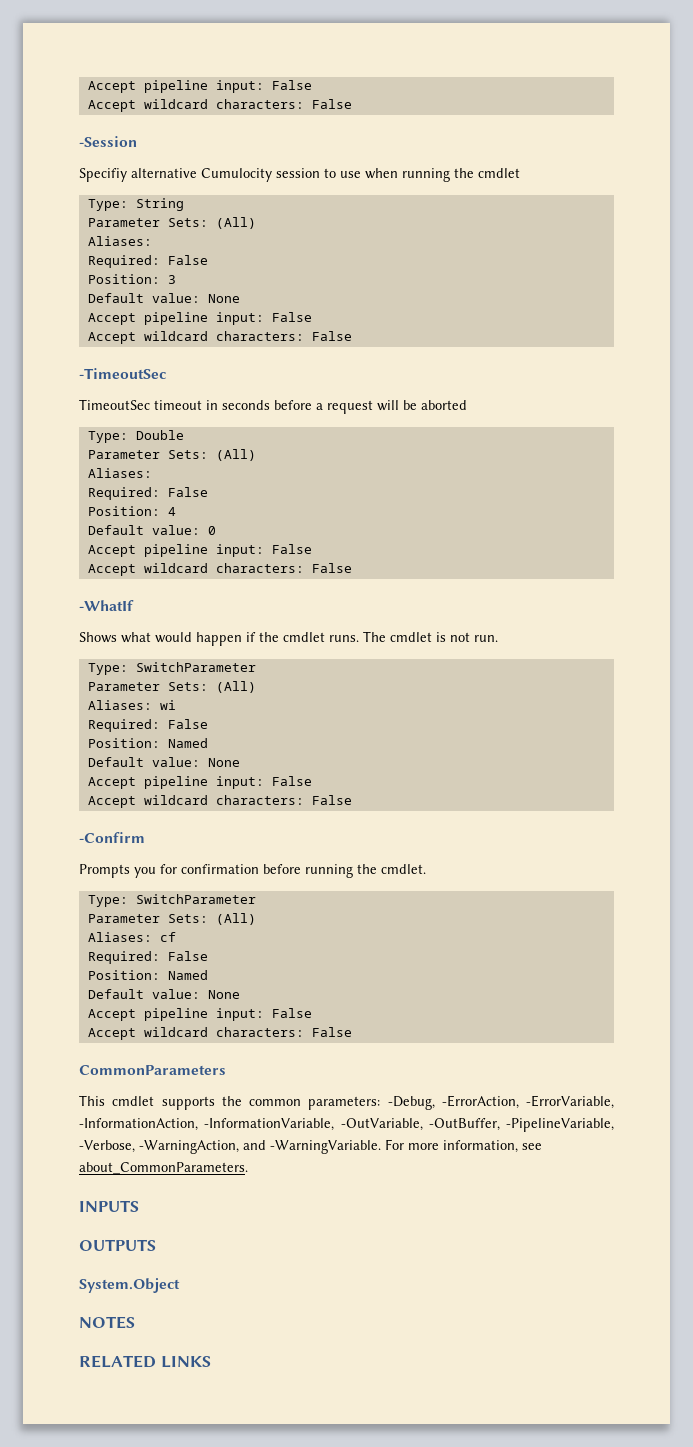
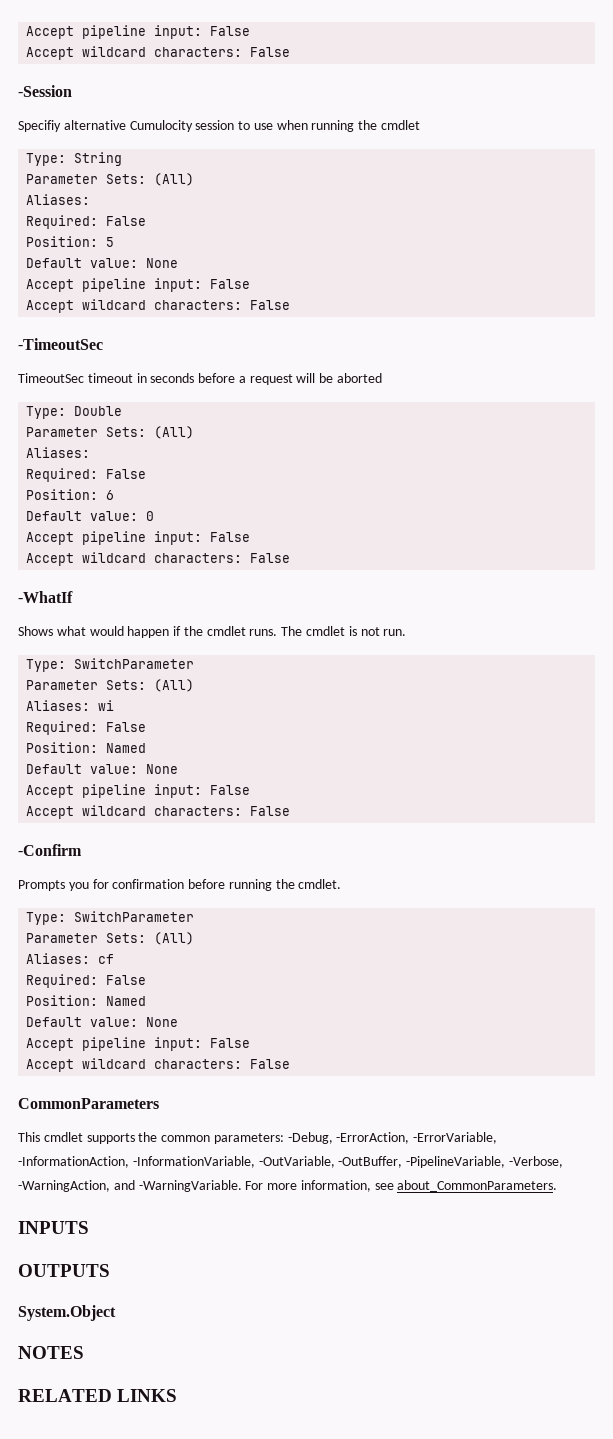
[167,275,176,284] 3 -> [106,237,115,247] 5
[167,507,176,516] 4 -> [106,490,115,500] 6

